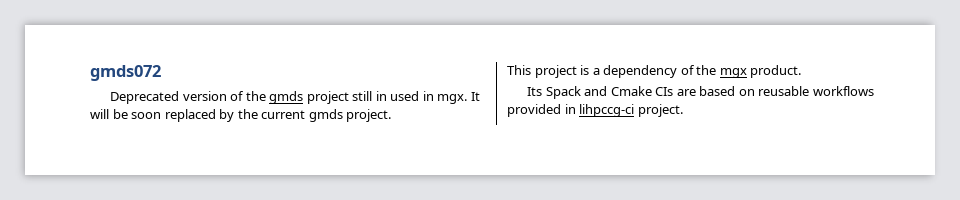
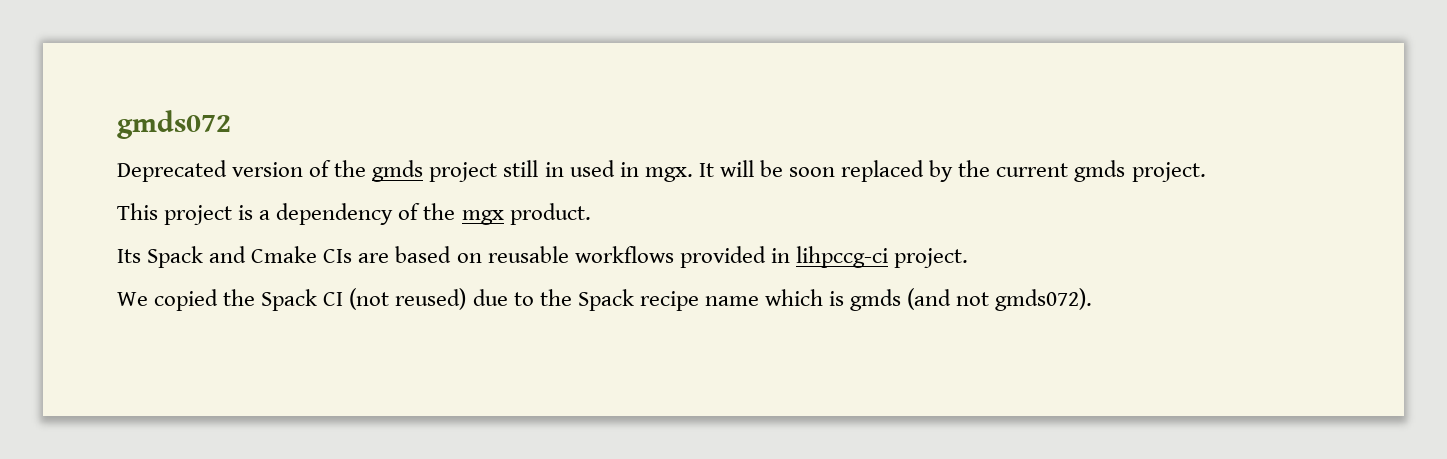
(683, 110) none -> [117,288,1093,311] // We copied the Spack CI (not reused) due to the Spack recipe name which is gmds (and not gmds072).

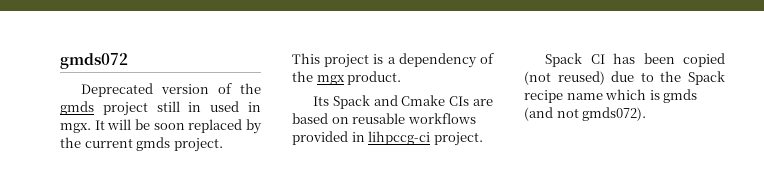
[117,289,344,311] We copied the Spack CI -> [545,53,725,67] Spack CI has been copied

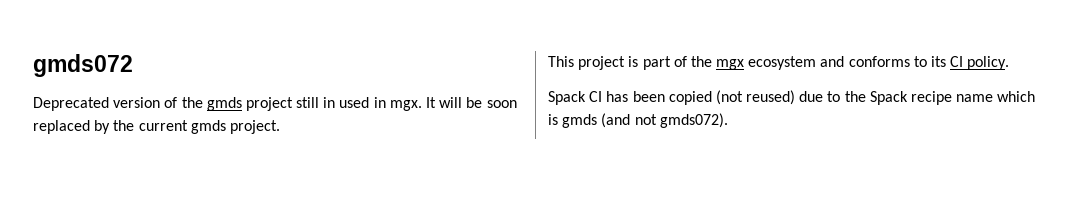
[387,53,477,68] a dependency -> [642,56,671,70] part
[347,71,402,85] [313,95,493,109] [292,113,476,124] [292,131,483,146] product. // Its Spack and Cmake CIs are based on reusable workflows provided in lihpccg-ci project. -> [748,56,1010,70] ecosystem and conforms to its CI policy.

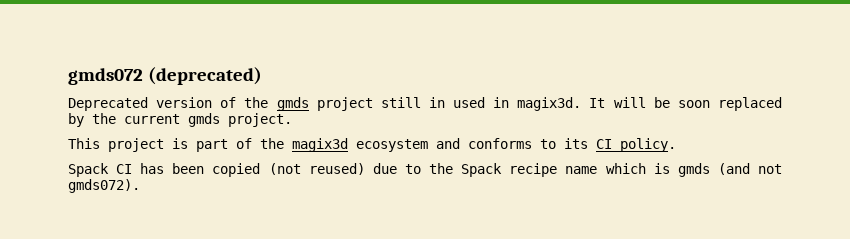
(133, 65) none -> [147,67,262,85] (deprecated)
[389,100,422,111] mgx. -> [517,97,582,111] magix3d.
[716,59,745,70] mgx -> [292,138,348,152] magix3d

